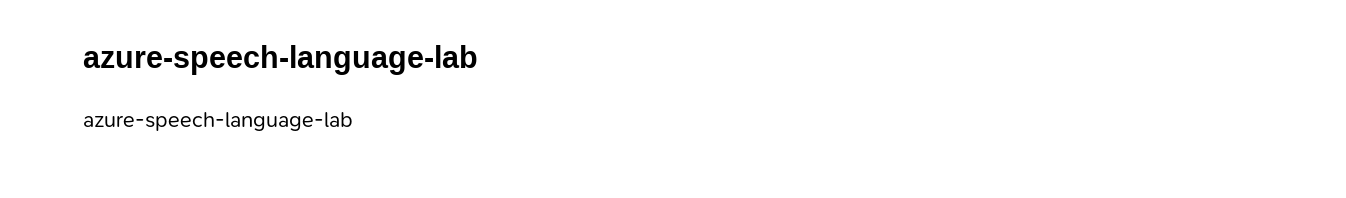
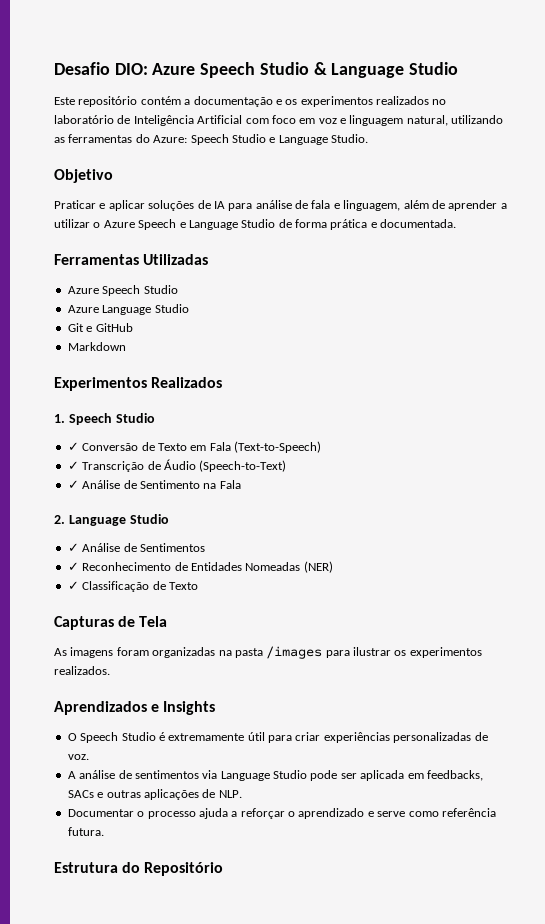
[83,45,478,75] [83,112,353,131] azure-speech-language-lab // azure-speech-language-lab -> [54,62,459,78] [54,96,447,107] [54,115,504,126] [54,134,368,145] [54,169,113,183] [54,200,507,211] [54,219,457,230] [54,254,209,265] [67,285,178,296] [67,304,189,315] [67,323,133,332] [67,342,126,351] [54,377,223,391] [54,413,155,425] [67,441,321,453] [67,459,287,472] [67,480,241,489] [54,514,169,526] [67,543,205,552] [67,561,333,573] [67,581,198,592] [54,616,168,630] [54,646,482,659] [54,666,110,675] [54,701,216,715] [67,732,488,743] [67,754,89,760] [67,770,483,781] [67,789,242,800] [67,808,496,819] [67,827,104,836] [54,862,224,876] Desafio DIO: Azure Speech Studio & Language Studio // Este repositório contém a documentação e os experimentos realizados no laboratório de Inteligência Artificial com foco em voz e linguagem natural, utilizando as ferramentas do Azure: Speech Studio e Language Studio. // Objetivo // Praticar e aplicar soluções de IA para análise de fala e linguagem, além de aprender a utilizar o Azure Speech e Language Studio de forma prática e documentada. // Ferramentas Utilizadas // Azure Speech Studio // Azure Language Studio // Git e GitHub // Markdown // Experimentos Realizados // 1. Speech Studio // ✓ Conversão de Texto em Fala (Text-to-Speech) // ✓ Transcrição de Áudio (Speech-to-Text) // ✓ Análise de Sentimento na Fala // 2. Language Studio // ✓ Análise de Sentimentos // ✓ Reconhecimento de Entidades Nomeadas (NER) // ✓ Classificação de Texto // Capturas de Tela // As imagens foram organizadas na pasta /images para ilustrar os experimentos realizados. // Aprendizados e Insights // O Speech Studio é extremamente útil para criar experiências personalizadas de voz. // A análise de sentimentos via Language Studio pode ser aplicada em feedbacks, SACs e outras aplicações de NLP. // Documentar o processo ajuda a reforçar o aprendizado e serve como referência futura. // Estrutura do Repositório

